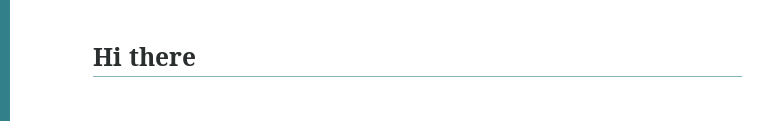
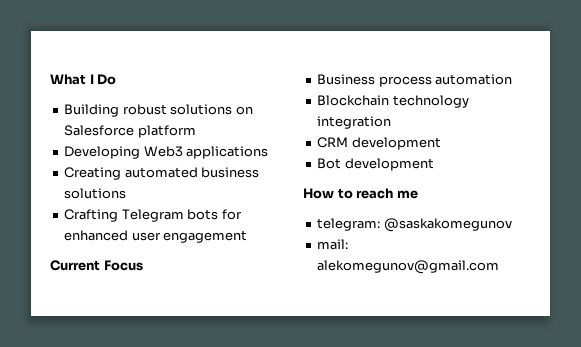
[93,47,196,66] Hi there -> [50,74,117,85] [64,104,253,117] [64,125,196,138] [64,146,269,159] [64,167,260,180] [64,188,127,199] [64,209,242,222] [64,230,248,243] [50,260,143,271] [317,74,513,87] [317,95,469,108] [317,116,392,129] [317,137,441,150] [317,158,434,171] [303,188,418,199] [317,218,512,232] [317,239,349,250] [317,260,500,274] What I Do // Building robust solutions on Salesforce platform // Developing Web3 applications // Creating automated business solutions // Crafting Telegram bots for enhanced user engagement // Current Focus // Business process automation // Blockchain technology integration // CRM development // Bot development // How to reach me // telegram: @saskakomegunov // mail: alekomegunov@gmail.com

